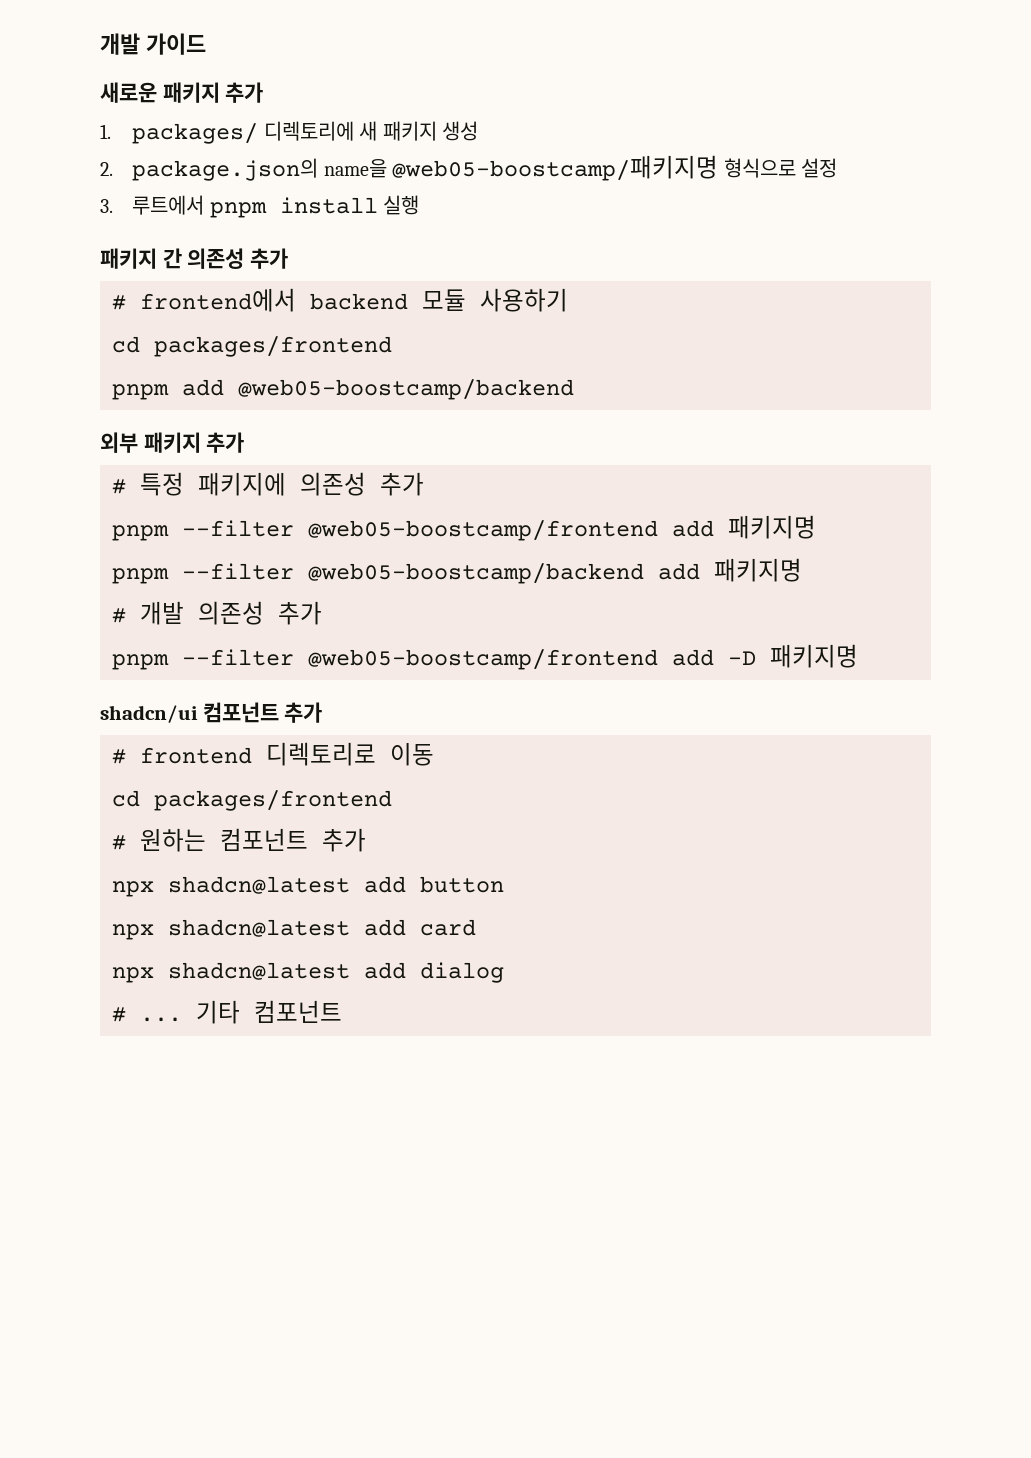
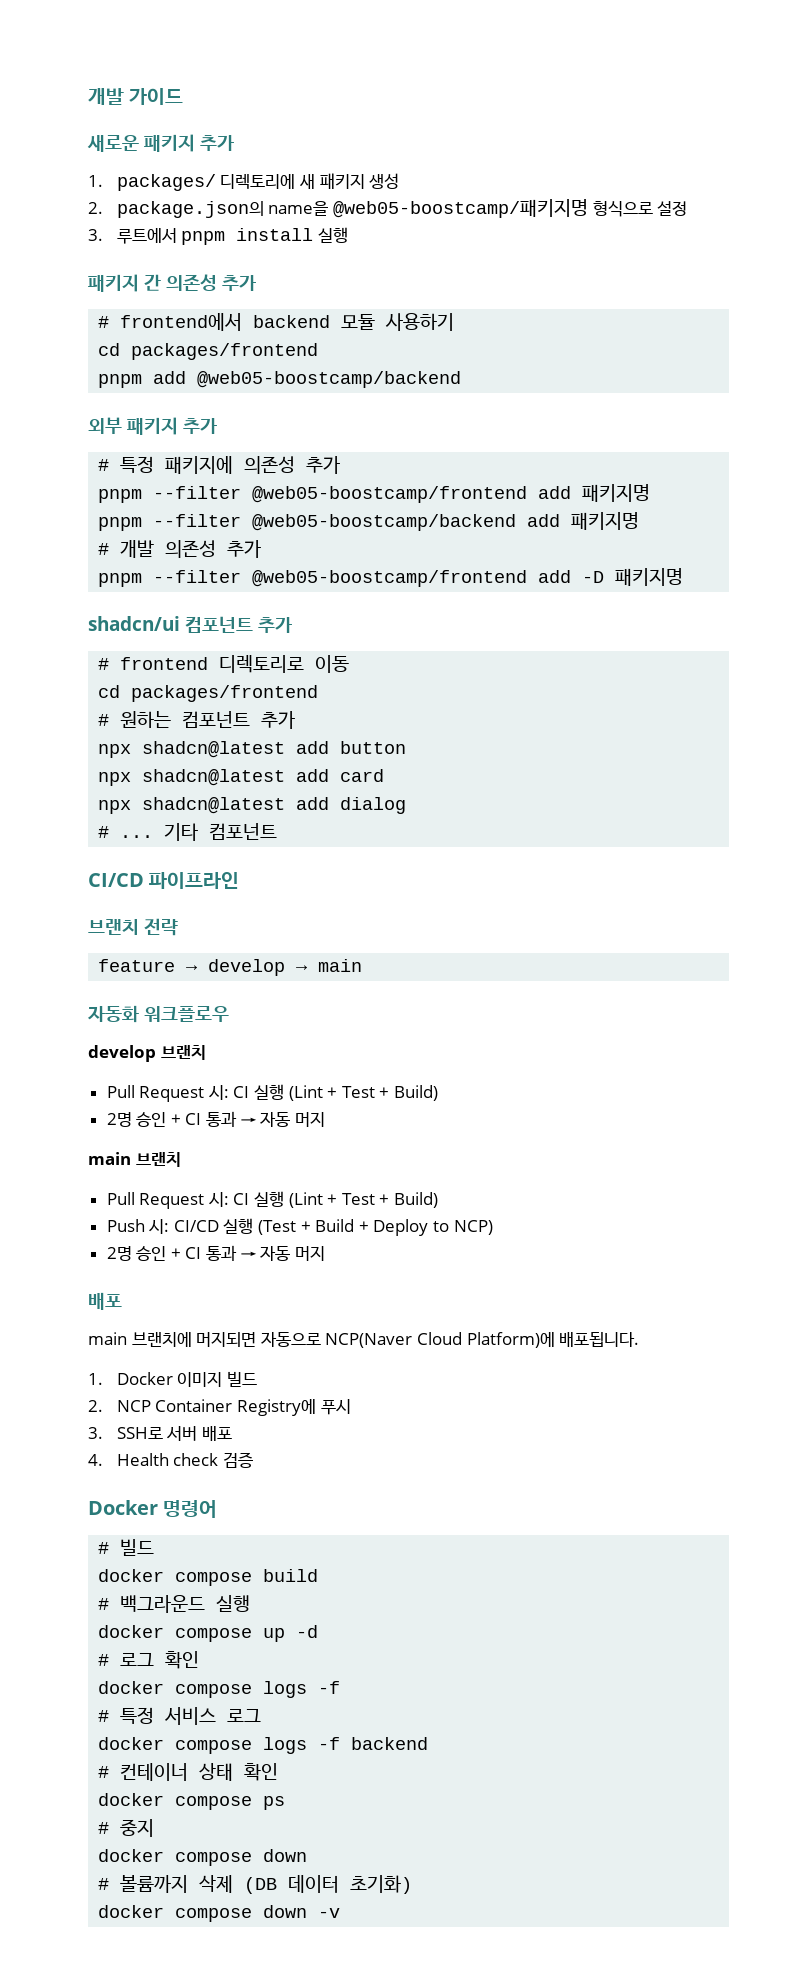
(342, 1011) none -> [88,872,240,889] [88,918,178,936] [98,959,363,976] [87,1005,229,1023] [88,1045,206,1062] [106,1084,438,1102] [106,1111,325,1127] [88,1152,181,1167] [106,1191,438,1209] [106,1218,493,1236] [106,1245,325,1261] [88,1292,122,1310] [88,1332,640,1348] [88,1371,258,1387] [88,1399,351,1416] [88,1426,233,1441] [88,1452,254,1468] [88,1500,218,1518] [98,1539,155,1556] [98,1569,319,1586] [98,1595,251,1613] [98,1625,319,1642] [98,1651,200,1669] [98,1681,341,1698] [98,1707,262,1725] [98,1737,429,1754] [98,1763,279,1781] [98,1793,286,1810] [98,1819,155,1837] [98,1849,308,1866] [98,1875,413,1894] [98,1905,341,1922] // CI/CD 파이프라인 // 브랜치 전략 // feature → develop → main // 자동화 워크플로우 // develop 브랜치 // Pull Request 시: CI 실행 (Lint + Test + Build) // 2명 승인 + CI 통과 → 자동 머지 // main 브랜치 // Pull Request 시: CI 실행 (Lint + Test + Build) // Push 시: CI/CD 실행 (Test + Build + Deploy to NCP) // 2명 승인 + CI 통과 → 자동 머지 // 배포 // main 브랜치에 머지되면 자동으로 NCP(Naver Cloud Platform)에 배포됩니다. // 1. Docker 이미지 빌드 // 2. NCP Container Registry에 푸시 // 3. SSH로 서버 배포 // 4. Health check 검증 // Docker 명령어 // # 빌드 // docker compose build // # 백그라운드 실행 // docker compose up -d // # 로그 확인 // docker compose logs -f // # 특정 서비스 로그 // docker compose logs -f backend // # 컨테이너 상태 확인 // docker compose ps // # 중지 // docker compose down // # 볼륨까지 삭제 (DB 데이터 초기화) // docker compose down -v

